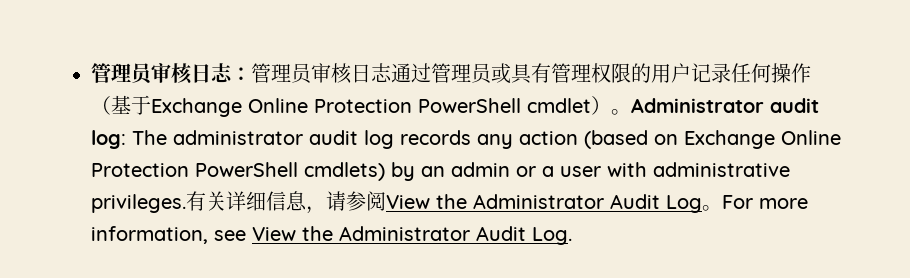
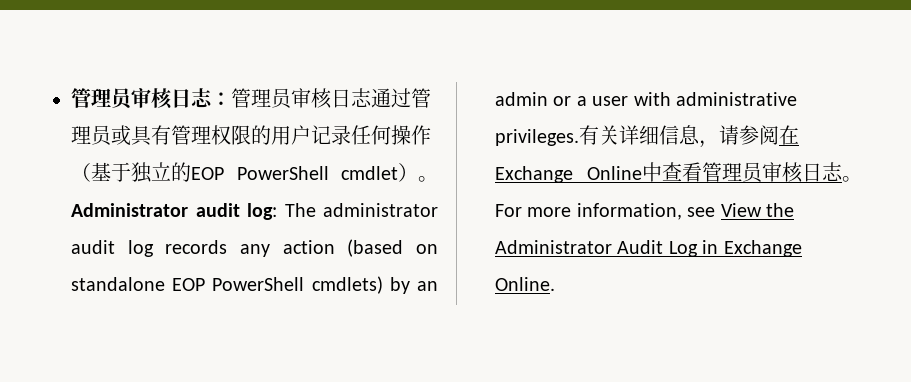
[151,98,412,117] Exchange Online Protection -> [131,162,224,183] 独立的EOP
[684,130,841,149] [91,163,189,177] Exchange Online Protection -> [71,277,206,291] standalone EOP
[386,194,702,213] View the Administrator Audit Log -> [779,125,799,145] [495,162,843,183] 在Exchange Online中查看管理员审核日志
[532,227,572,245] Log. -> [668,240,802,257] [495,277,555,291] Log in Exchange Online.

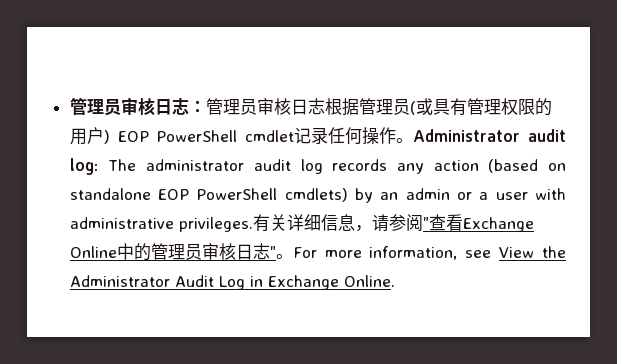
[371,88,431,108] [71,125,113,146] 通过管理员 -> [324,98,416,116] 根据管理员(
[311,125,431,145] [71,162,418,183] 记录任何操作（基于独立的EOP PowerShell cmdlet） -> [103,127,397,145] ) EOP PowerShell cmdlet记录任何操作
[779,125,799,145] 在 -> [422,214,463,231] "查看
[662,162,843,183] 查看管理员审核日志 -> [133,243,276,261] 的管理员审核日志"

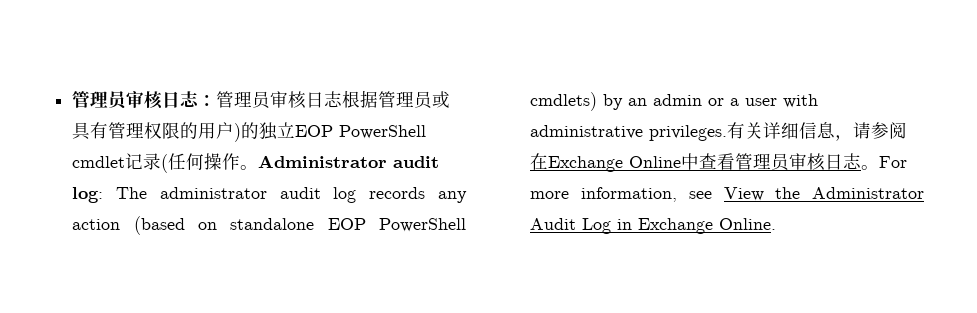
[409,101,416,115] ( -> (434, 100) none
(110, 137) none -> [241,122,296,140] 的独立
(329, 135) none -> [161,154,169,173] (
[422,214,463,231] "查看 -> [530,153,549,170] 在
[133,243,276,261] 的管理员审核日志" -> [699,153,862,171] 查看管理员审核日志

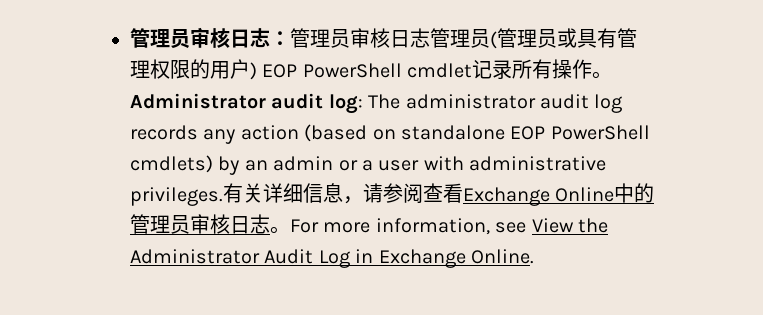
[342,90,379,108] 根据 -> [430,28,497,49] 管理员(
[241,122,296,140] 的独立 -> (257, 71) none
[161,153,205,173] (任何 -> [512,59,553,79] 所有
[530,153,549,170] 在 -> [423,183,463,203] 查看
[699,153,736,170] 查看 -> [634,183,655,203] 的

